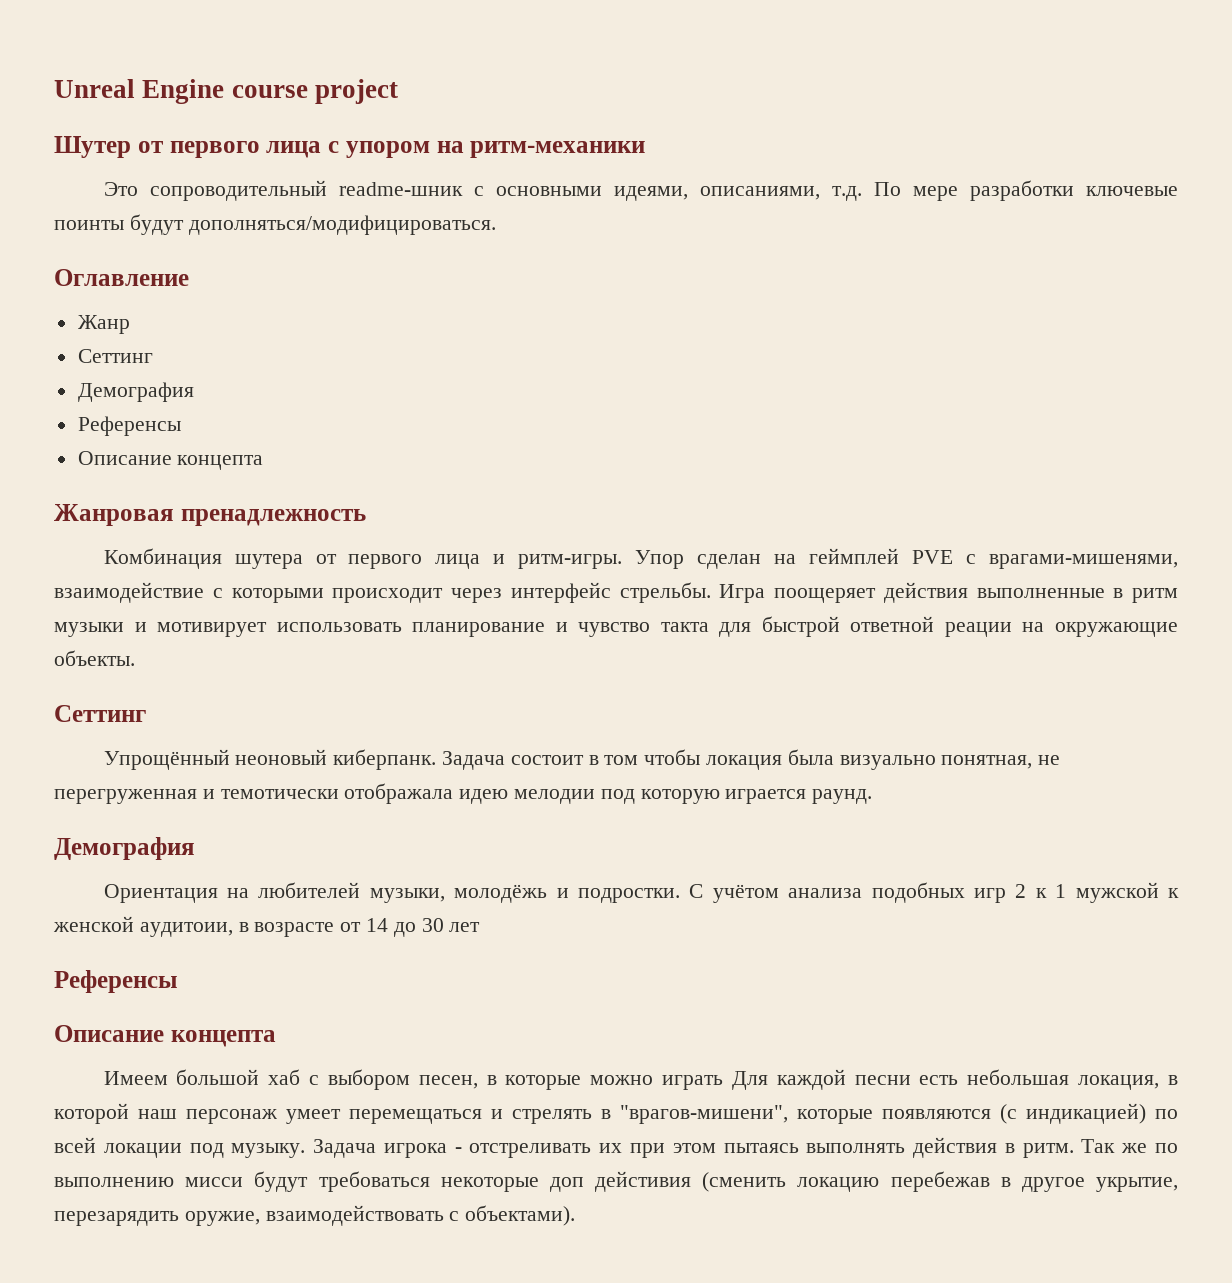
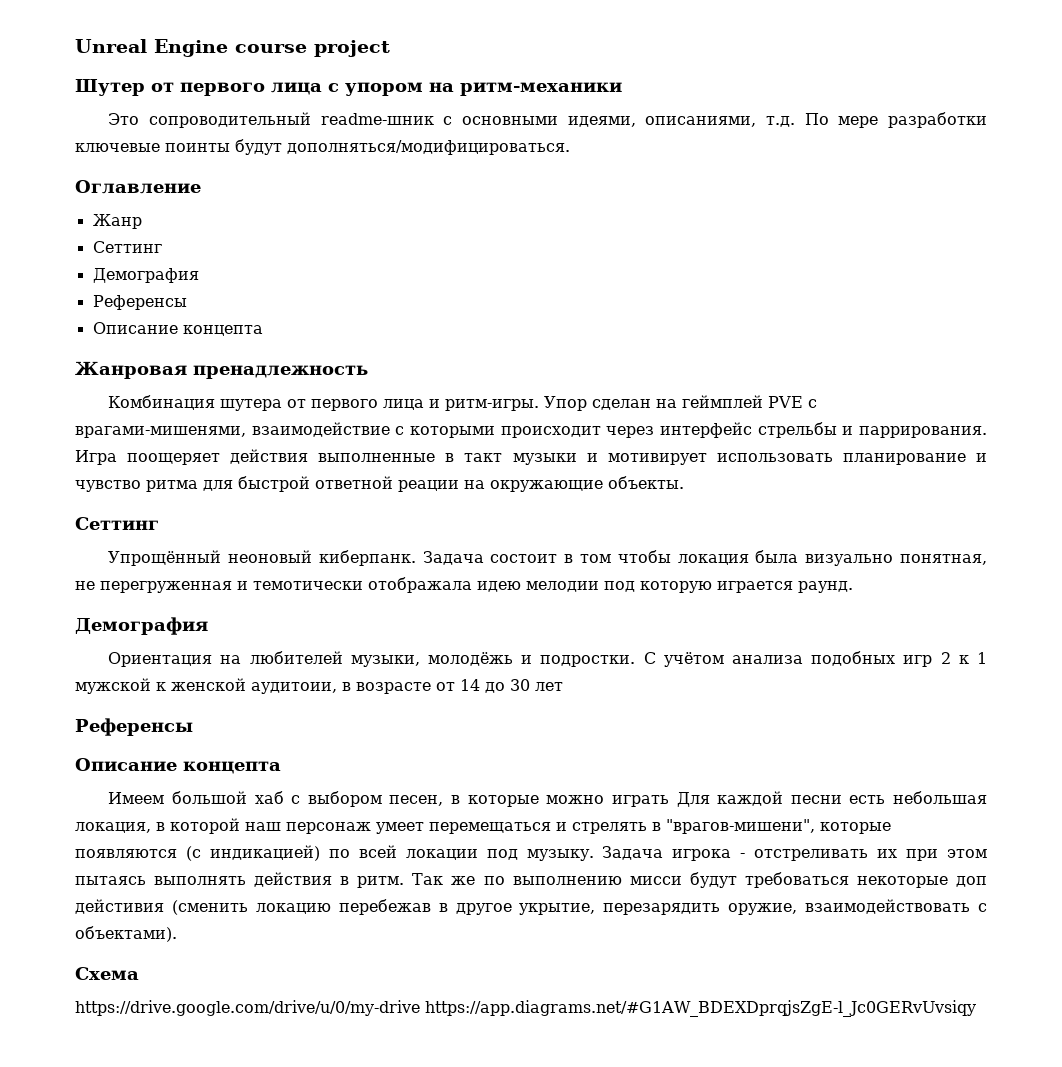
[619,582,711,603] стрельбы. -> [757,422,987,438] стрельбы и паррирования.
[1132,588,1178,603] ритм -> [464,453,503,462] такт
[660,622,709,632] такта -> [146,480,198,492] ритма
(576, 1215) none -> [75,967,139,980] [75,1000,976,1017] // Схема // https://drive.google.com/drive/u/0/my-drive https://app.diagrams.net/#G1AW_BDEXDprqjsZgE-l_Jc0GERvUvsiqy

